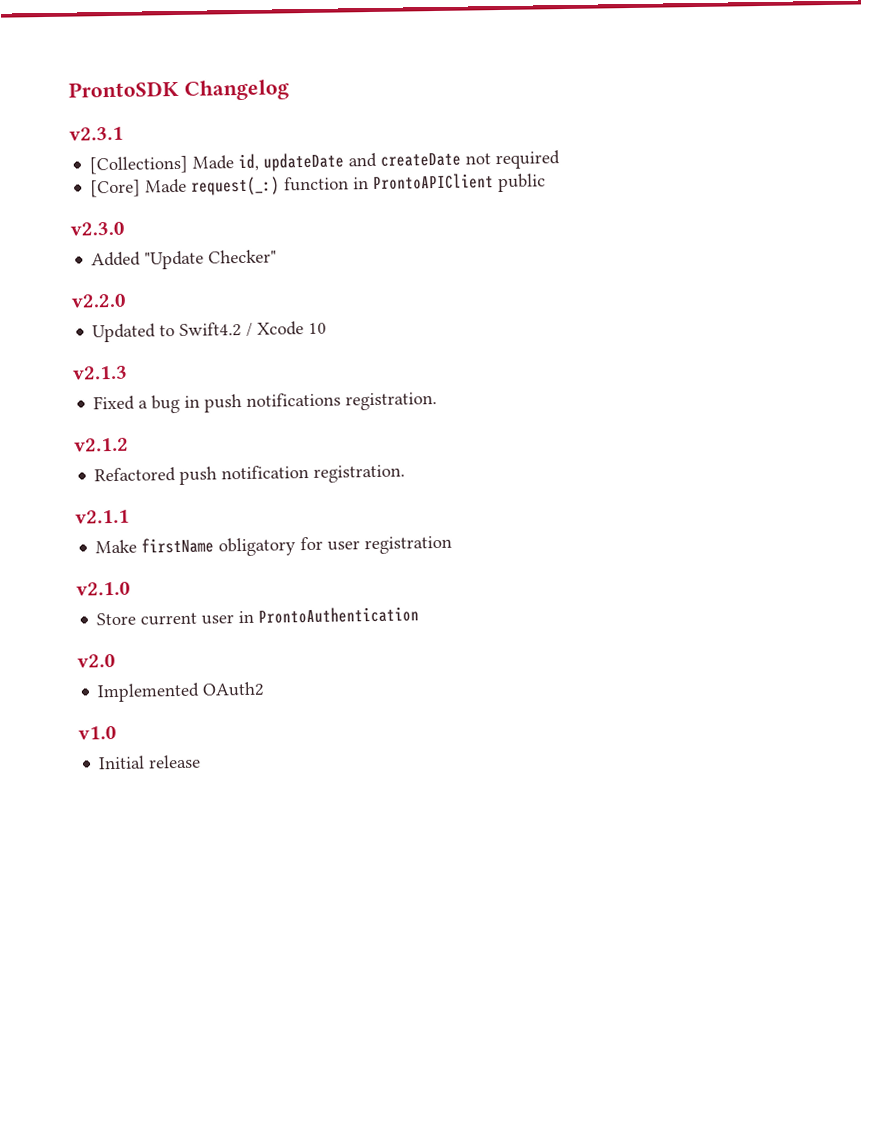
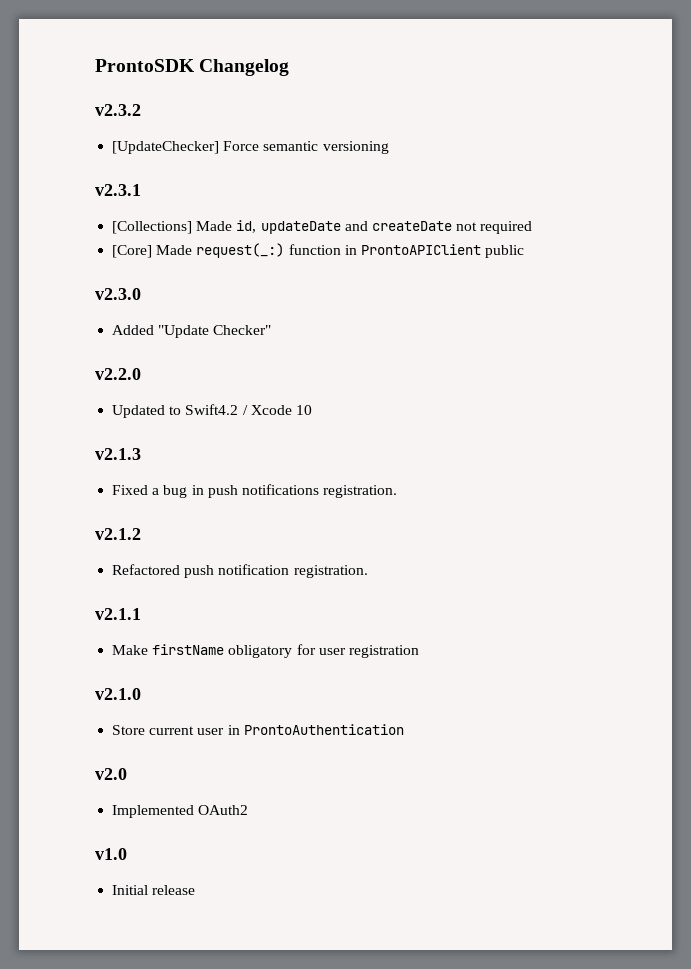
(289, 90) none -> [95,104,141,116] [112,141,389,154] // v2.3.2 // [UpdateChecker] Force semantic versioning

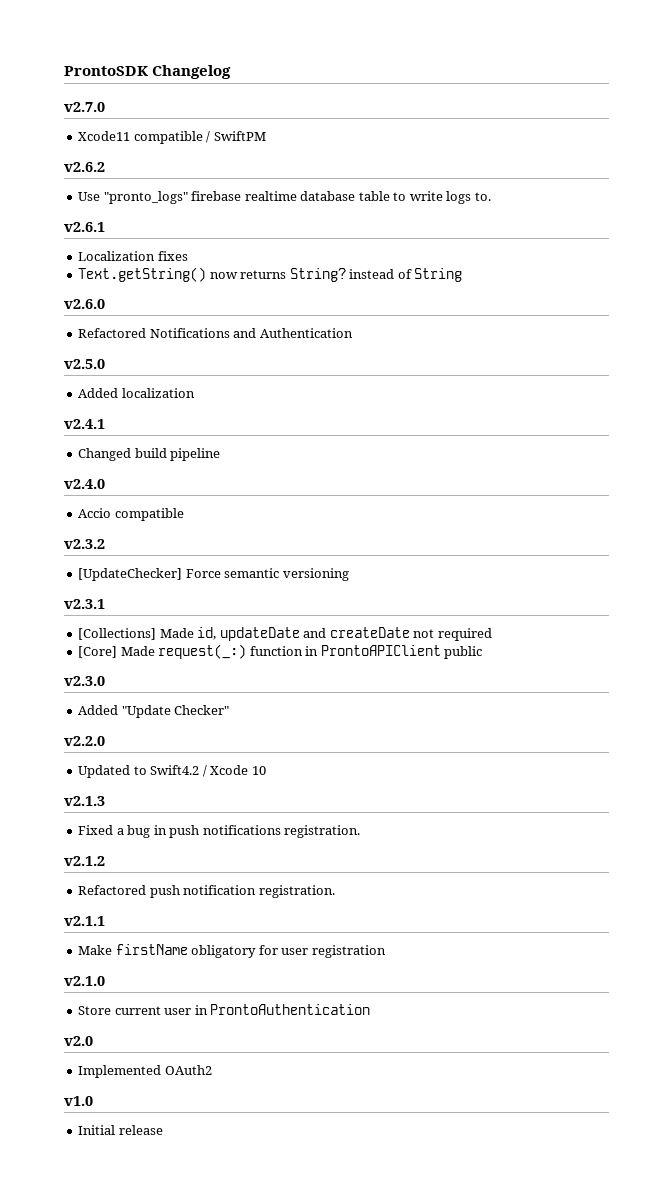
(290, 67) none -> [64,102,105,112] [78,131,266,144] [64,162,105,172] [78,191,491,204] [64,222,105,232] [78,251,188,261] [78,267,463,282] [64,299,105,309] [78,328,353,338] [64,359,105,369] [78,388,195,398] [64,419,105,429] [78,448,221,461] [64,479,105,489] [78,508,184,521] // v2.7.0 // Xcode11 compatible / SwiftPM // v2.6.2 // Use "pronto_logs" firebase realtime database table to write logs to. // v2.6.1 // Localization fixes // Text.getString() now returns String? instead of String // v2.6.0 // Refactored Notifications and Authentication // v2.5.0 // Added localization // v2.4.1 // Changed build pipeline // v2.4.0 // Accio compatible

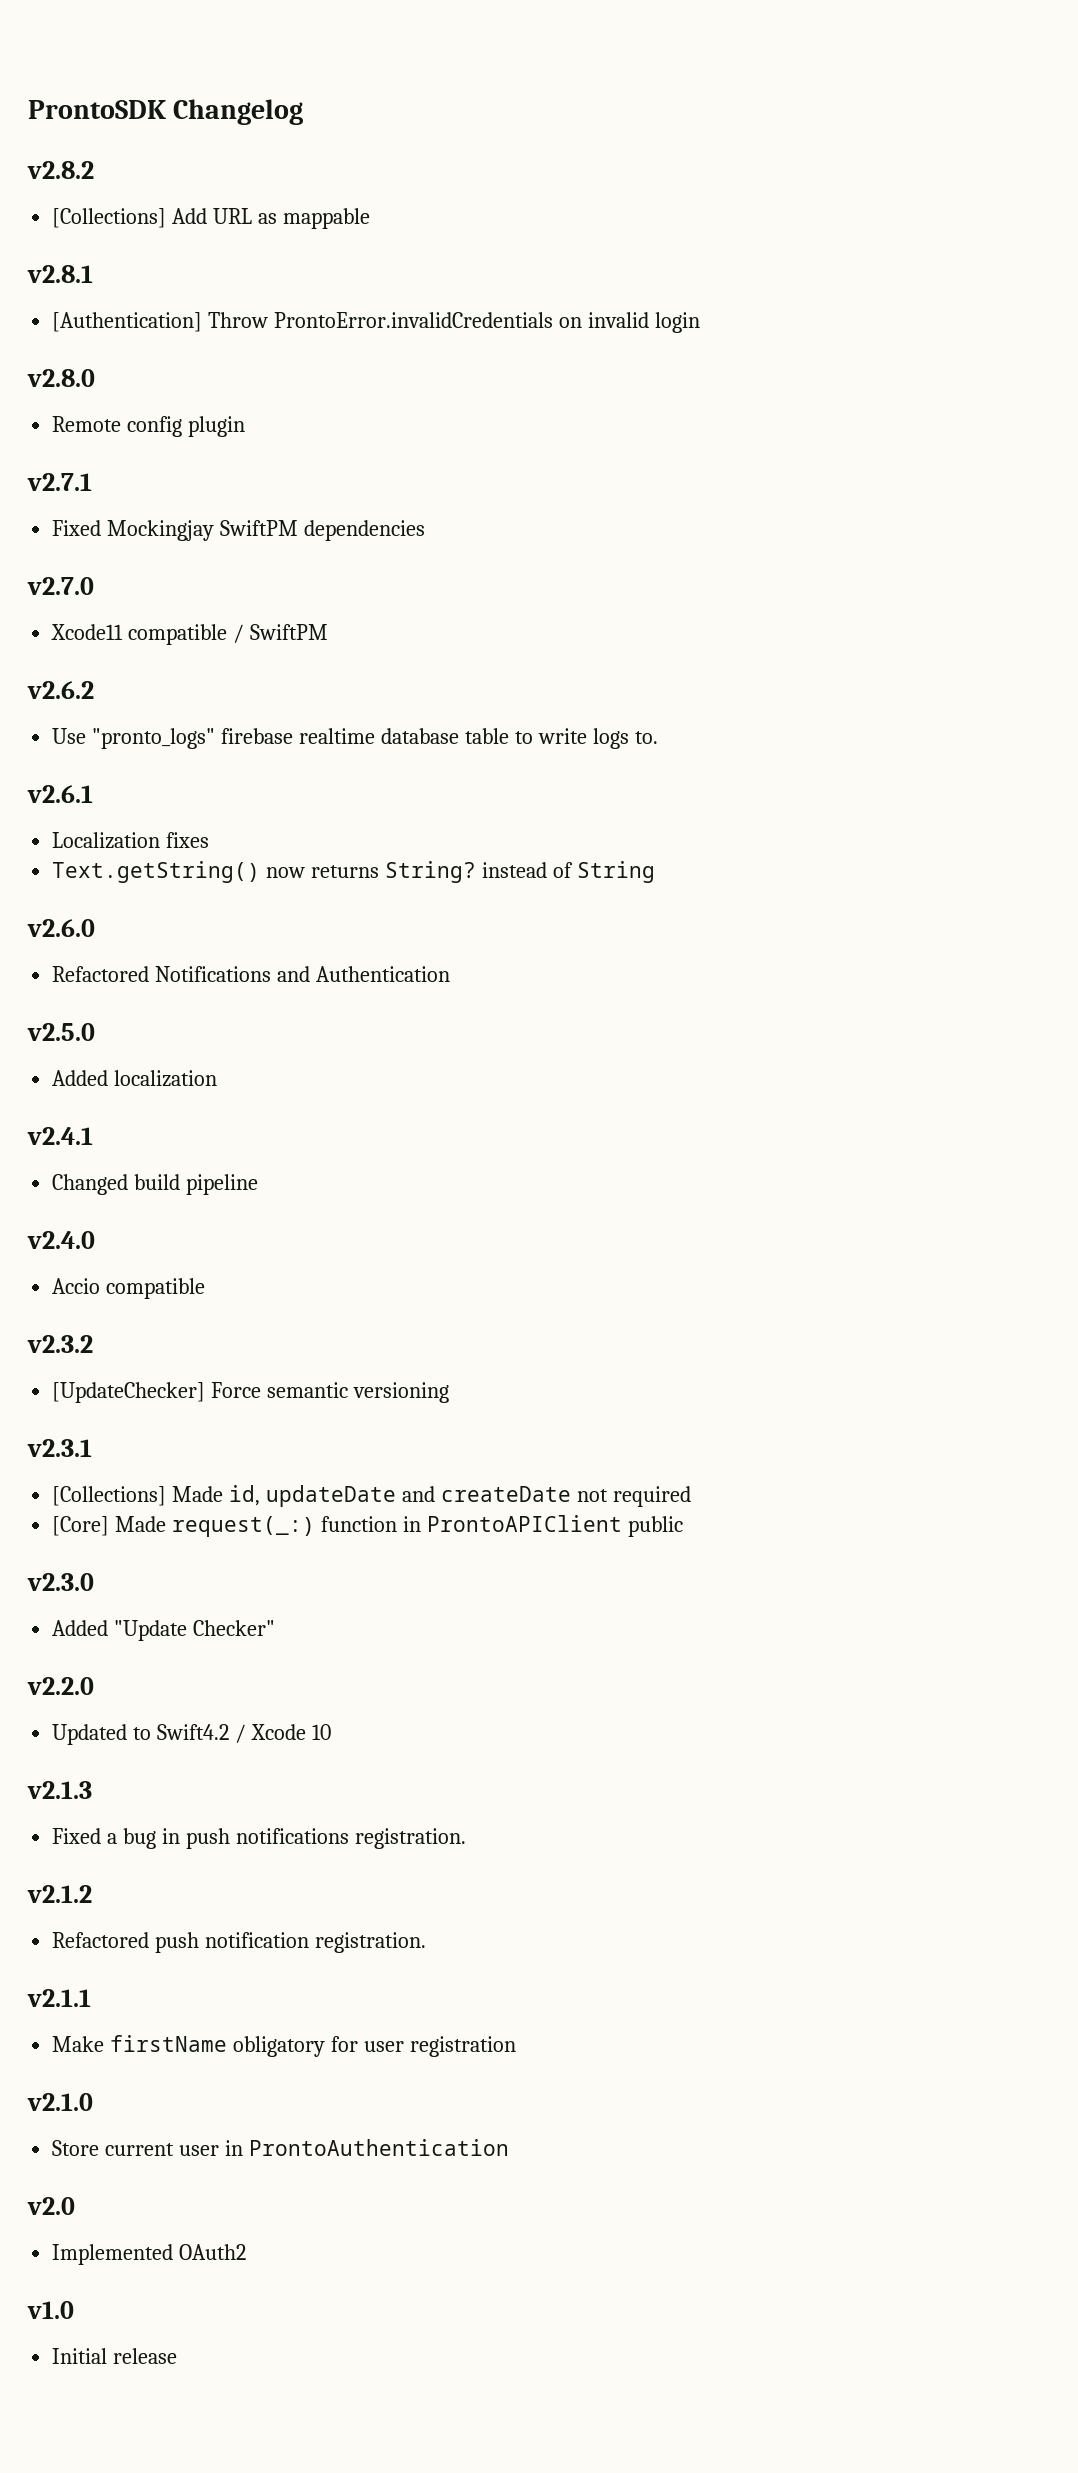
(232, 72) none -> [27,161,94,179] [52,208,370,229] [27,265,93,283] [52,312,700,333] [27,369,95,387] [52,416,246,437] [27,473,92,491] [52,520,426,541] // v2.8.2 // [Collections] Add URL as mappable // v2.8.1 // [Authentication] Throw ProntoError.invalidCredentials on invalid login // v2.8.0 // Remote config plugin // v2.7.1 // Fixed Mockingjay SwiftPM dependencies

